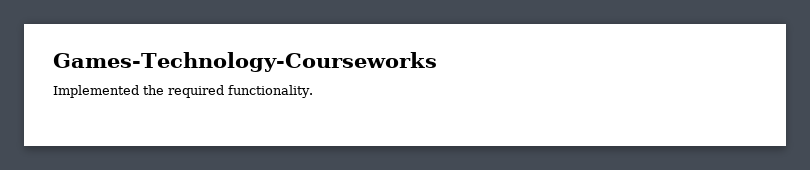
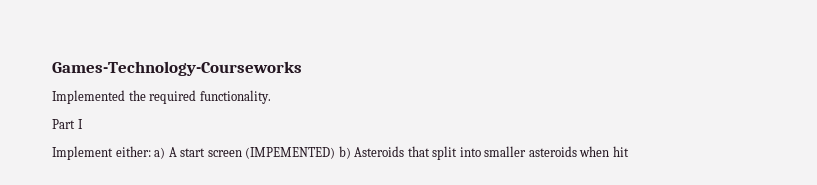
(313, 91) none -> [52,119,83,129] [52,146,629,160] // Part I // Implement either: a) A start screen (IMPEMENTED) b) Asteroids that split into smaller asteroids when hit

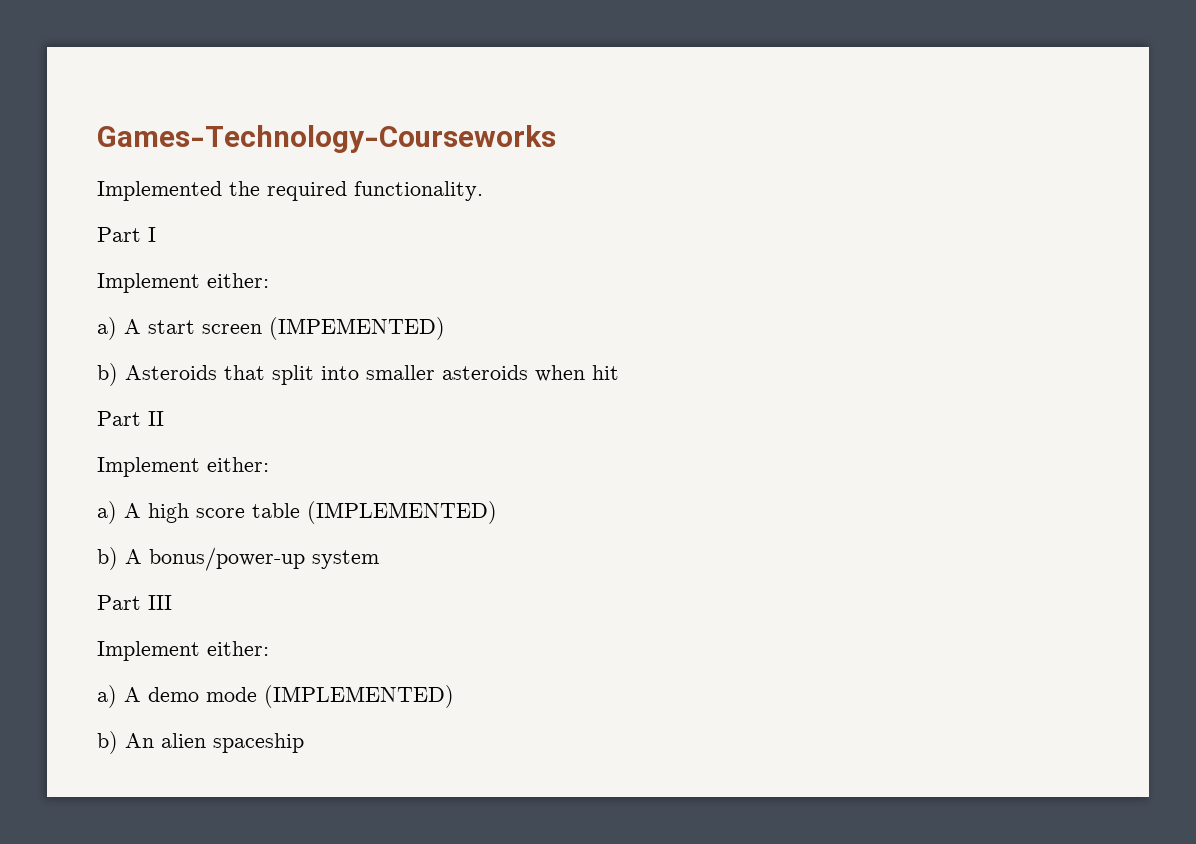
(151, 151) none -> (269, 280) //
(336, 153) none -> (445, 328) //
(629, 151) none -> [97,411,164,426] [97,457,269,477] [97,501,497,524] [97,547,379,571] [97,595,172,610] [97,641,269,661] [97,685,454,708] [97,731,304,754] // Part II // Implement either: // a) A high score table (IMPLEMENTED) // b) A bonus/power-up system // Part III // Implement either: // a) A demo mode (IMPLEMENTED) // b) An alien spaceship

